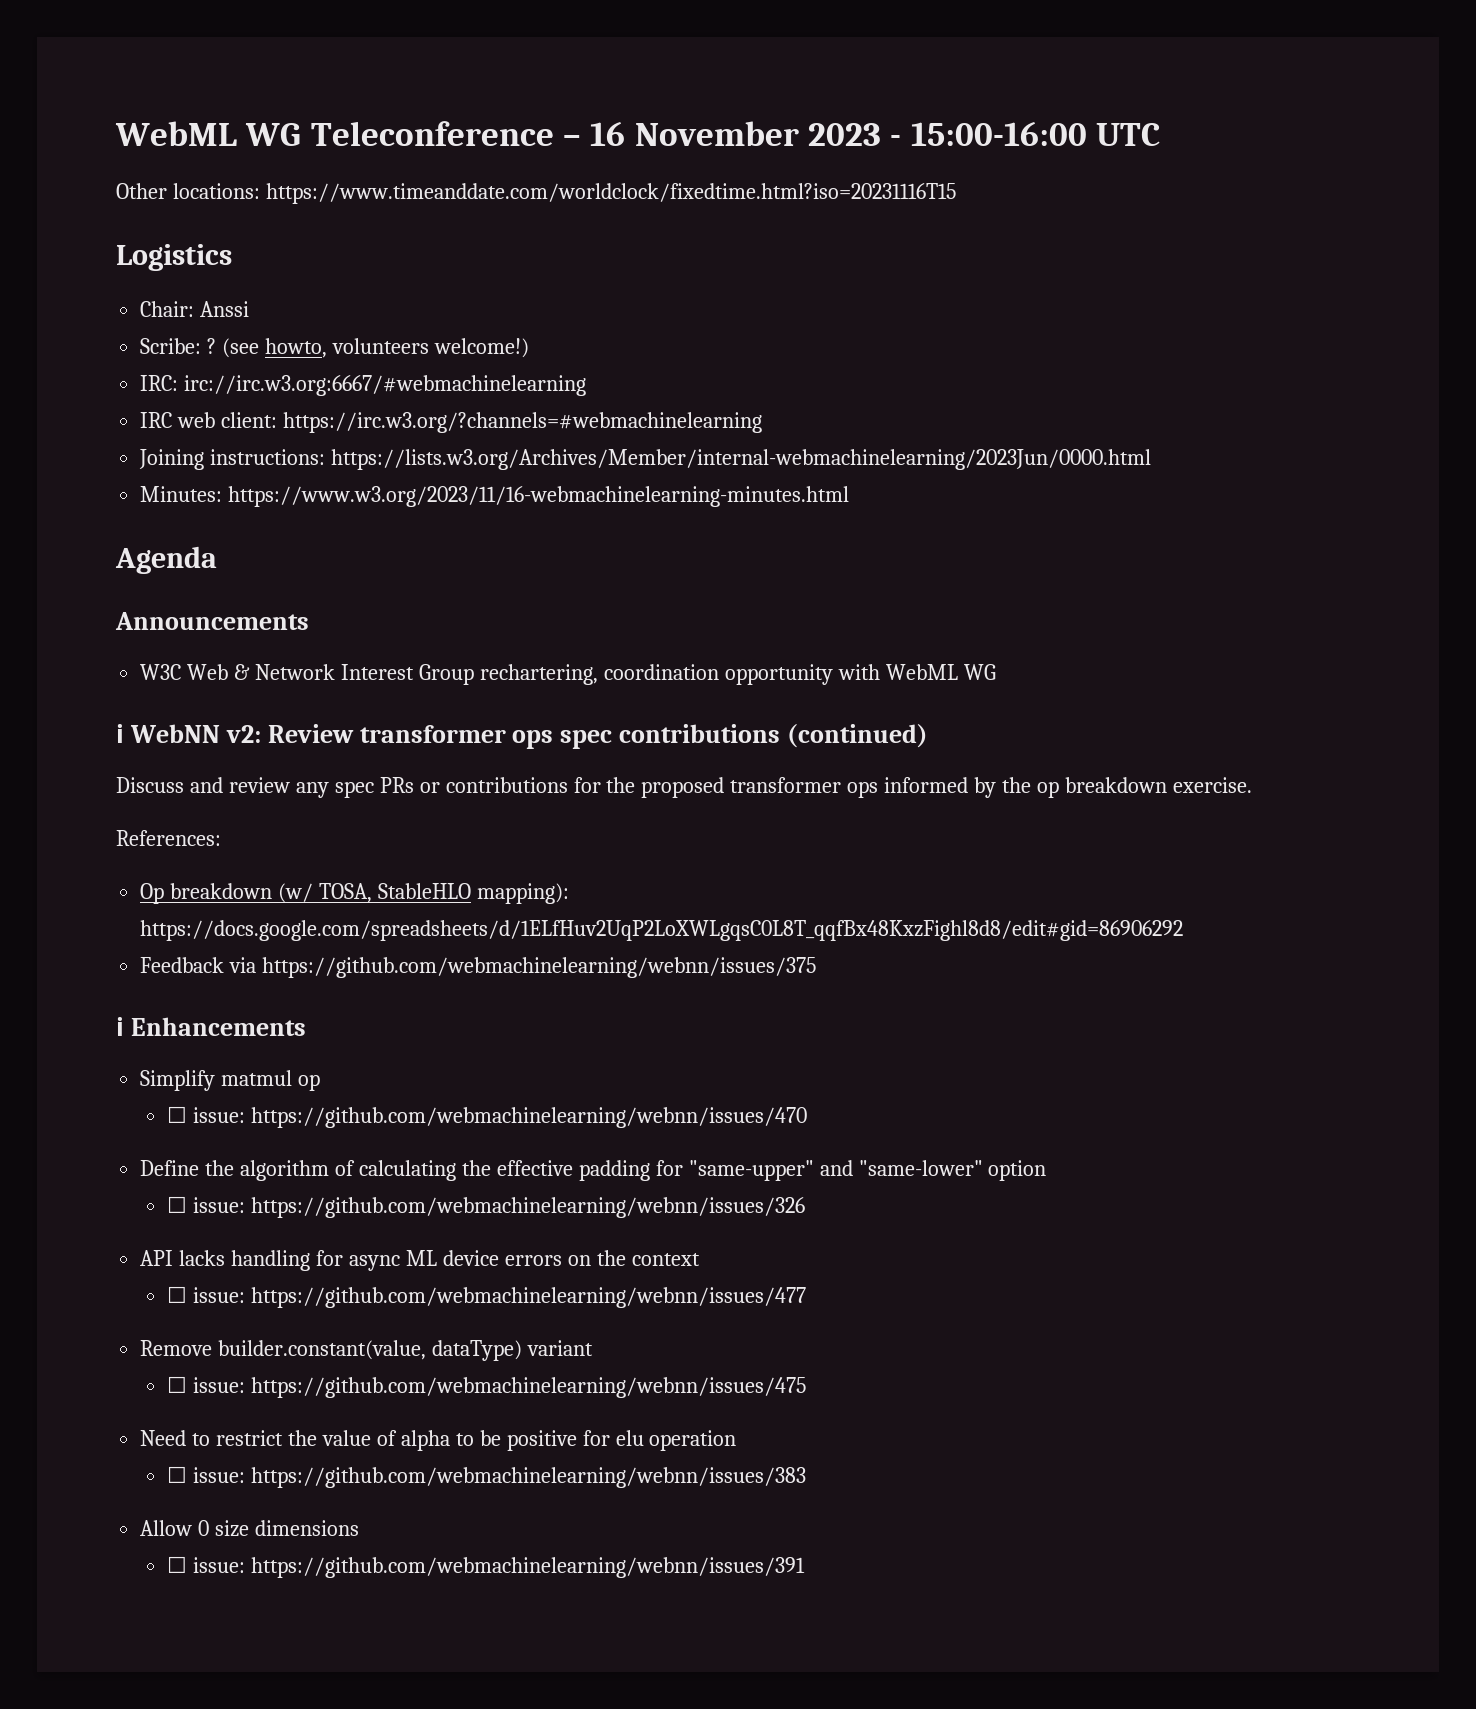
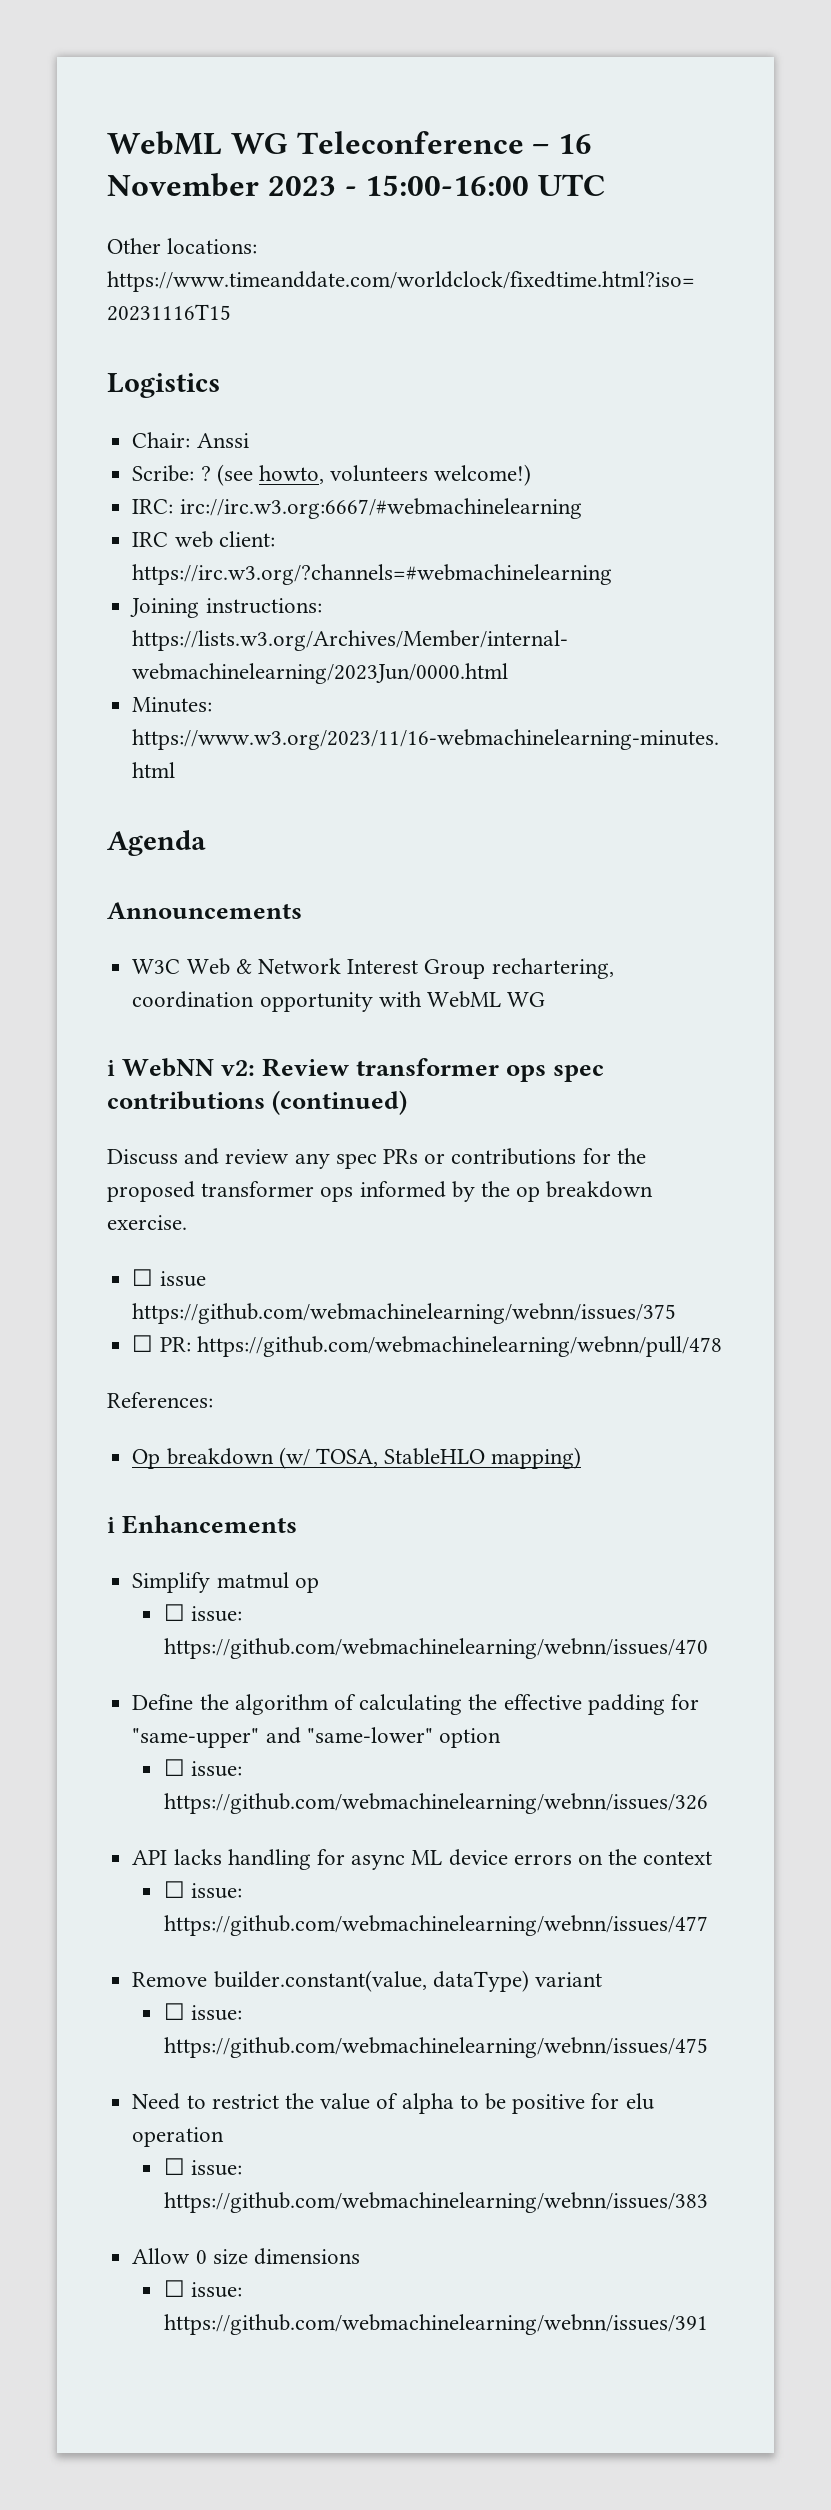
(1252, 785) none -> [132,1269,206,1287] [132,1303,677,1324] [132,1335,722,1357] // ☐ issue https://github.com/webmachinelearning/webnn/issues/375 // ☐ PR: https://github.com/webmachinelearning/webnn/pull/478
[476,883,569,904] [140,920,1184,941] [140,957,817,978] mapping): https://docs.google.com/spreadsheets/d/1ELfHuv2UqP2LoXWLgqsC0L8T_qqfBx48KxzFighl8d8/edit#gid=86906292 // Feedback via https://github.com/webmachinelearning/webnn/issues/375 -> [491,1447,582,1469] mapping)

